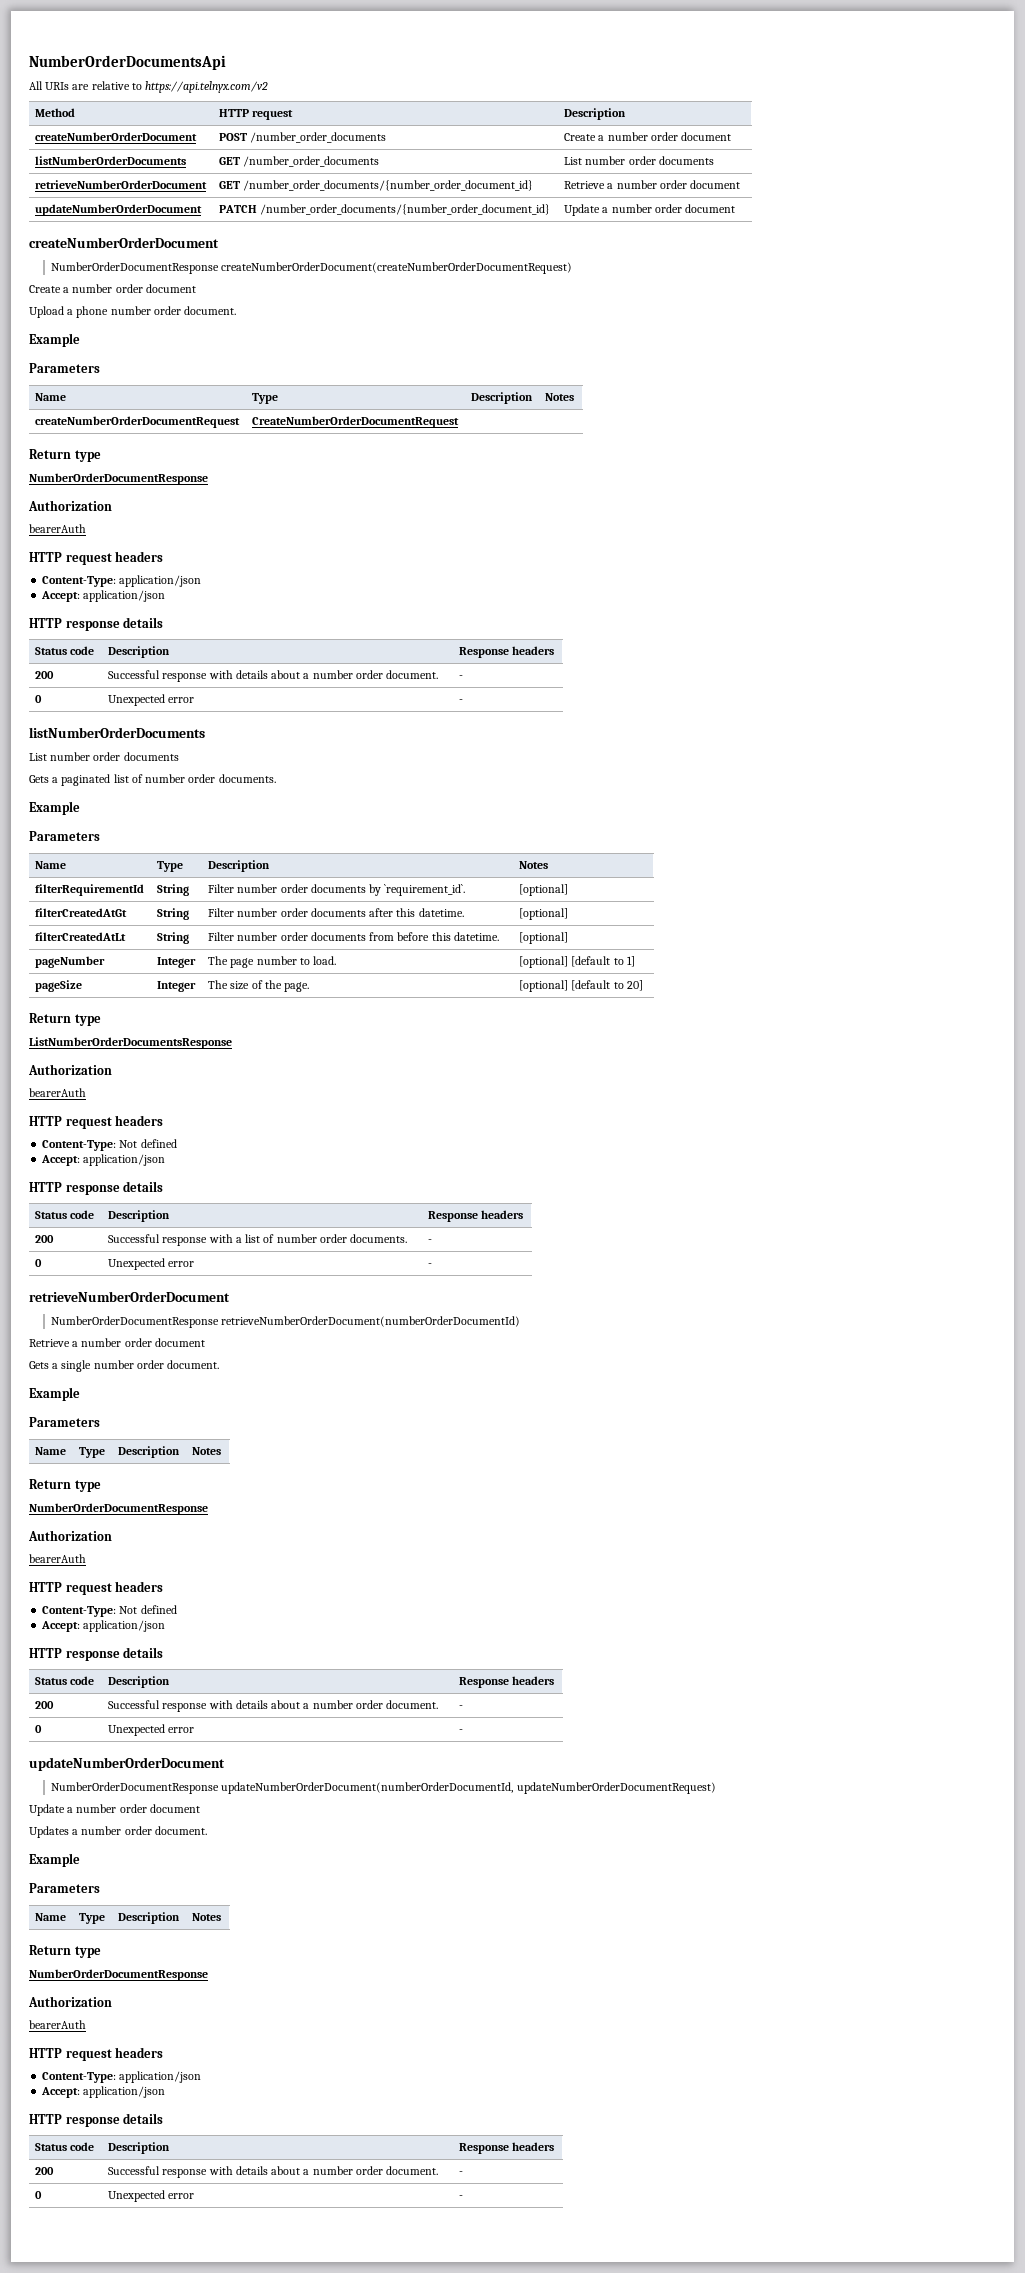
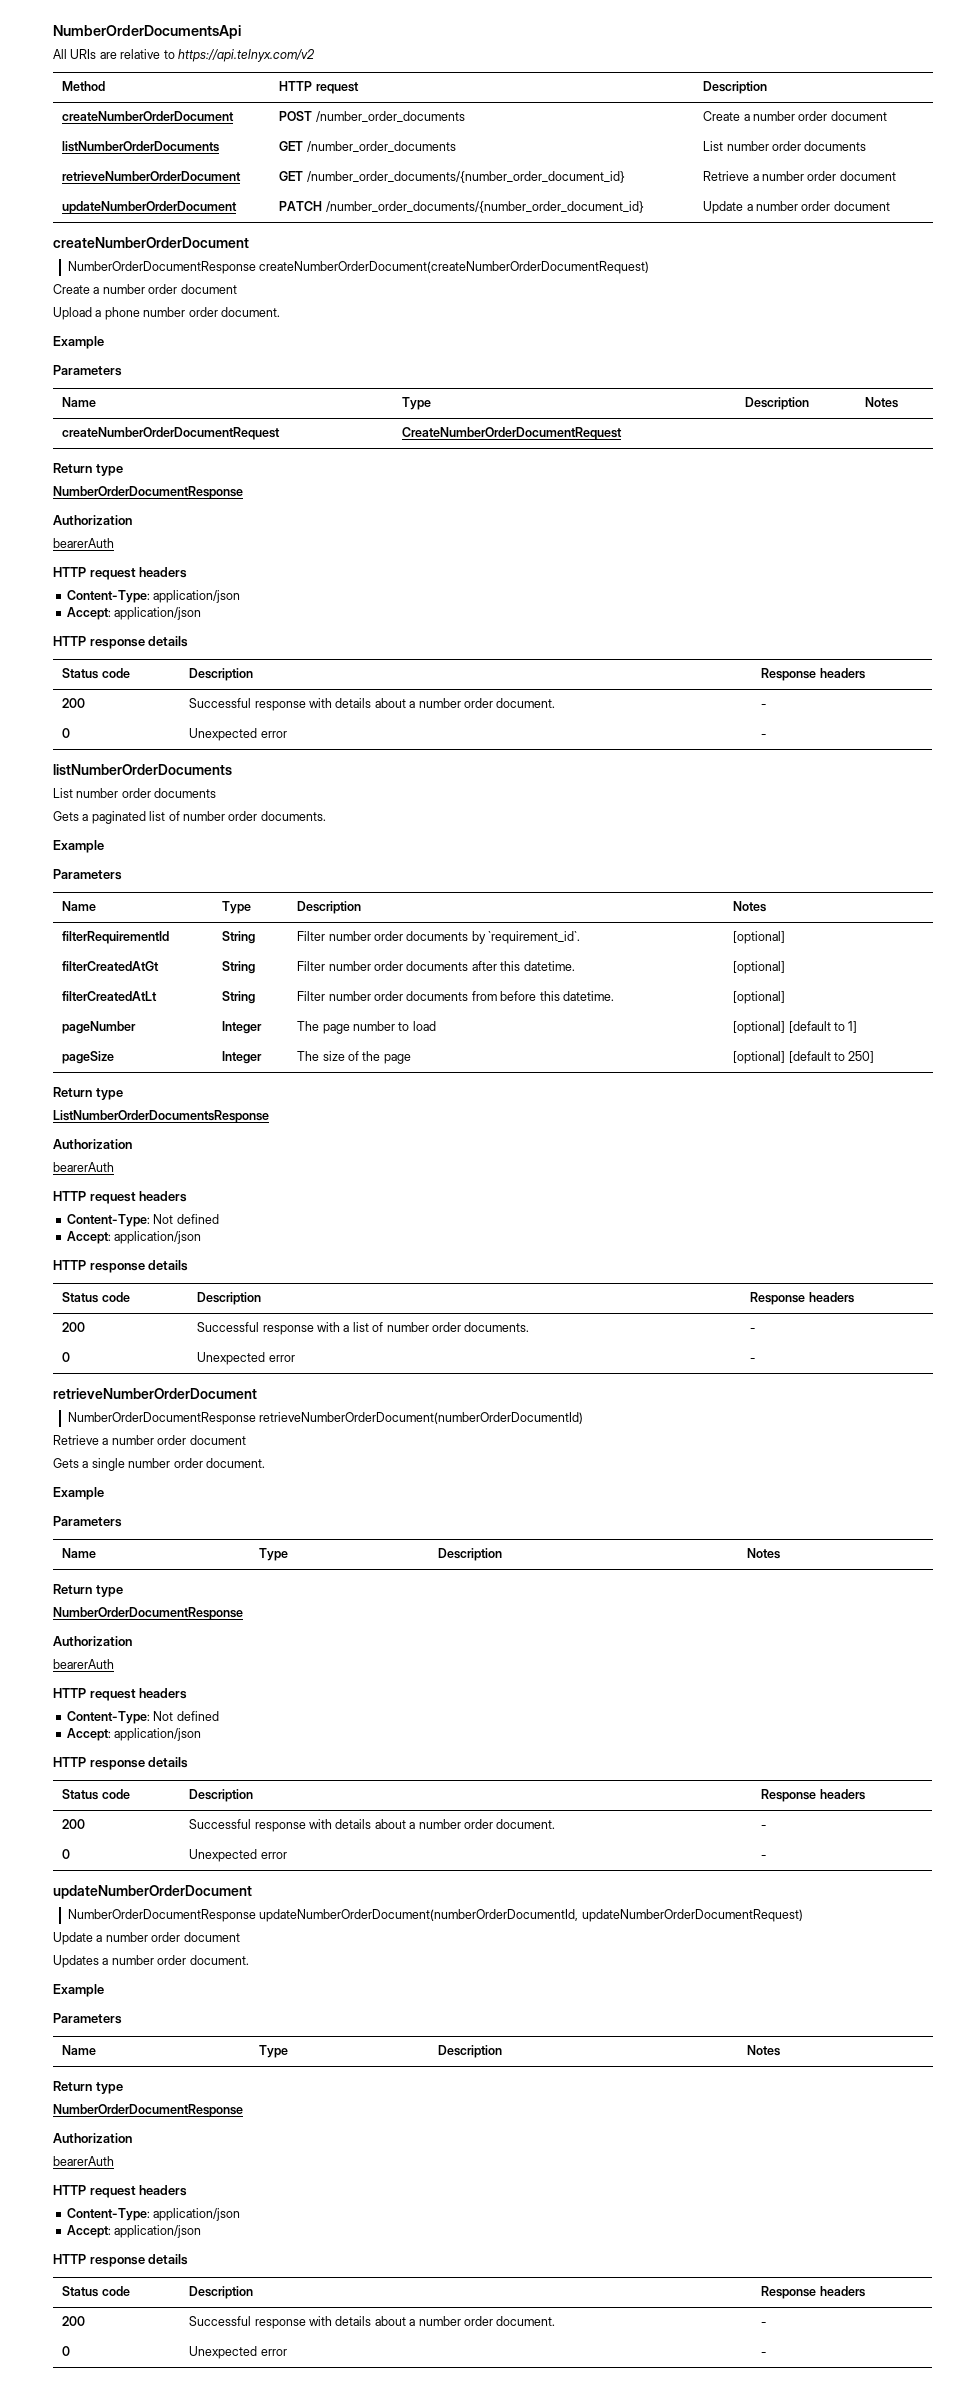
[313,956,337,965] load. -> [412,1021,436,1031] load
[284,982,310,992] [519,980,643,992] page. | [optional] [default to 20] -> [383,1054,411,1064] [733,1051,875,1064] page | [optional] [default to 250]

